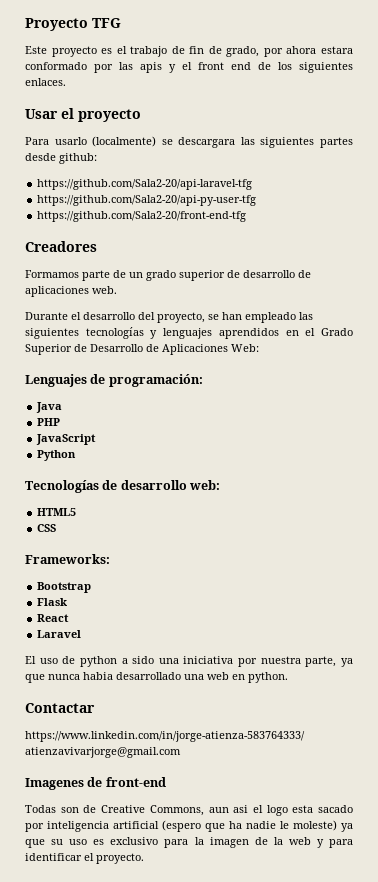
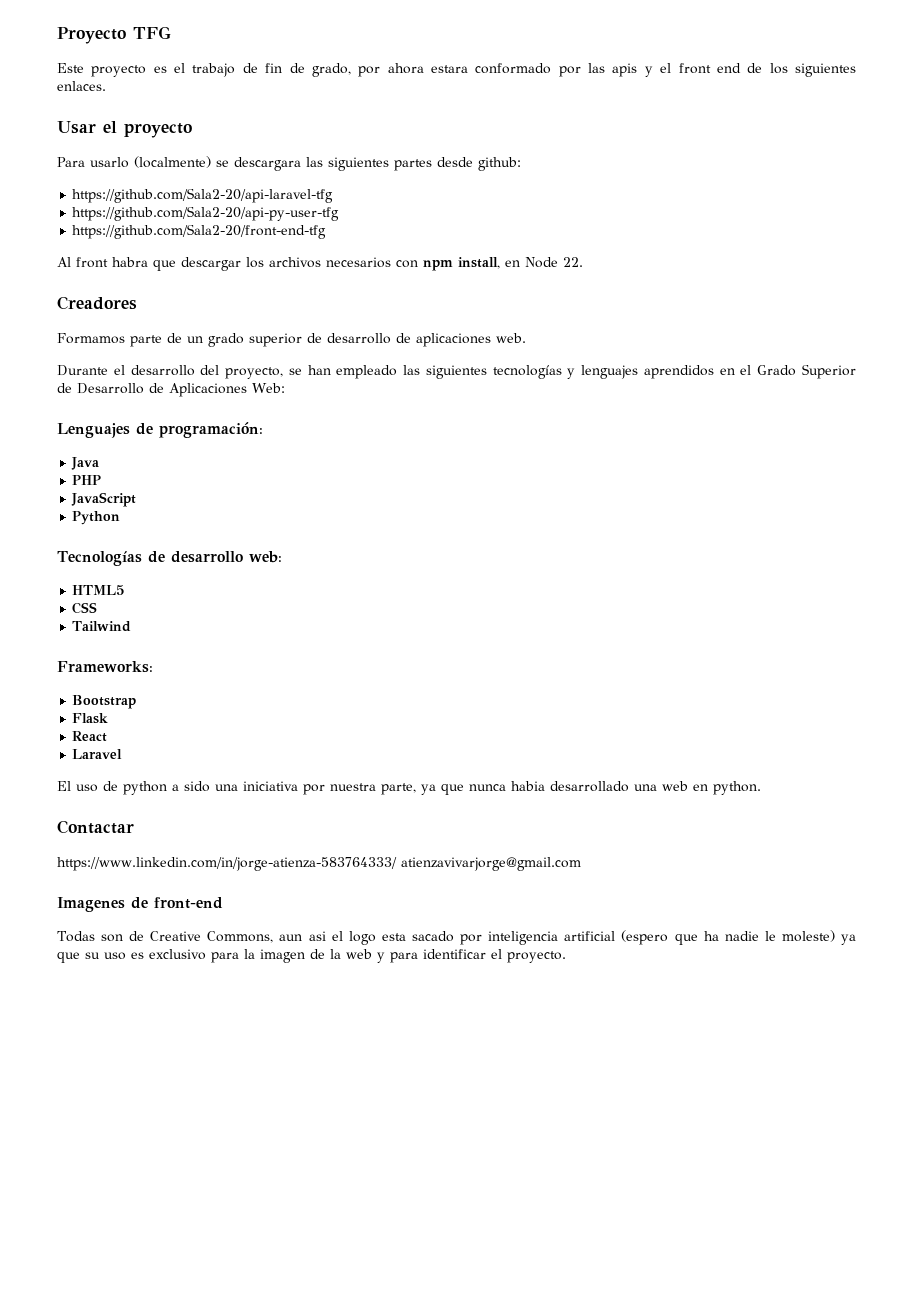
(247, 216) none -> [57,257,583,271] // Al front habra que descargar los archivos necesarios con npm install, en Node 22.
(57, 528) none -> [72,621,132,632] // Tailwind

